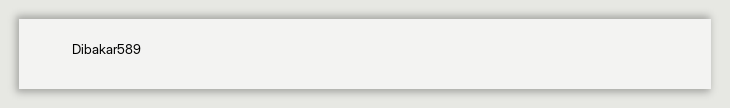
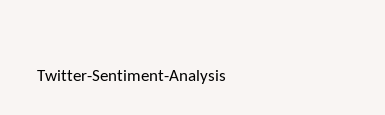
[72,44,141,54] Dibakar589 -> [37,70,226,84] Twitter-Sentiment-Analysis

